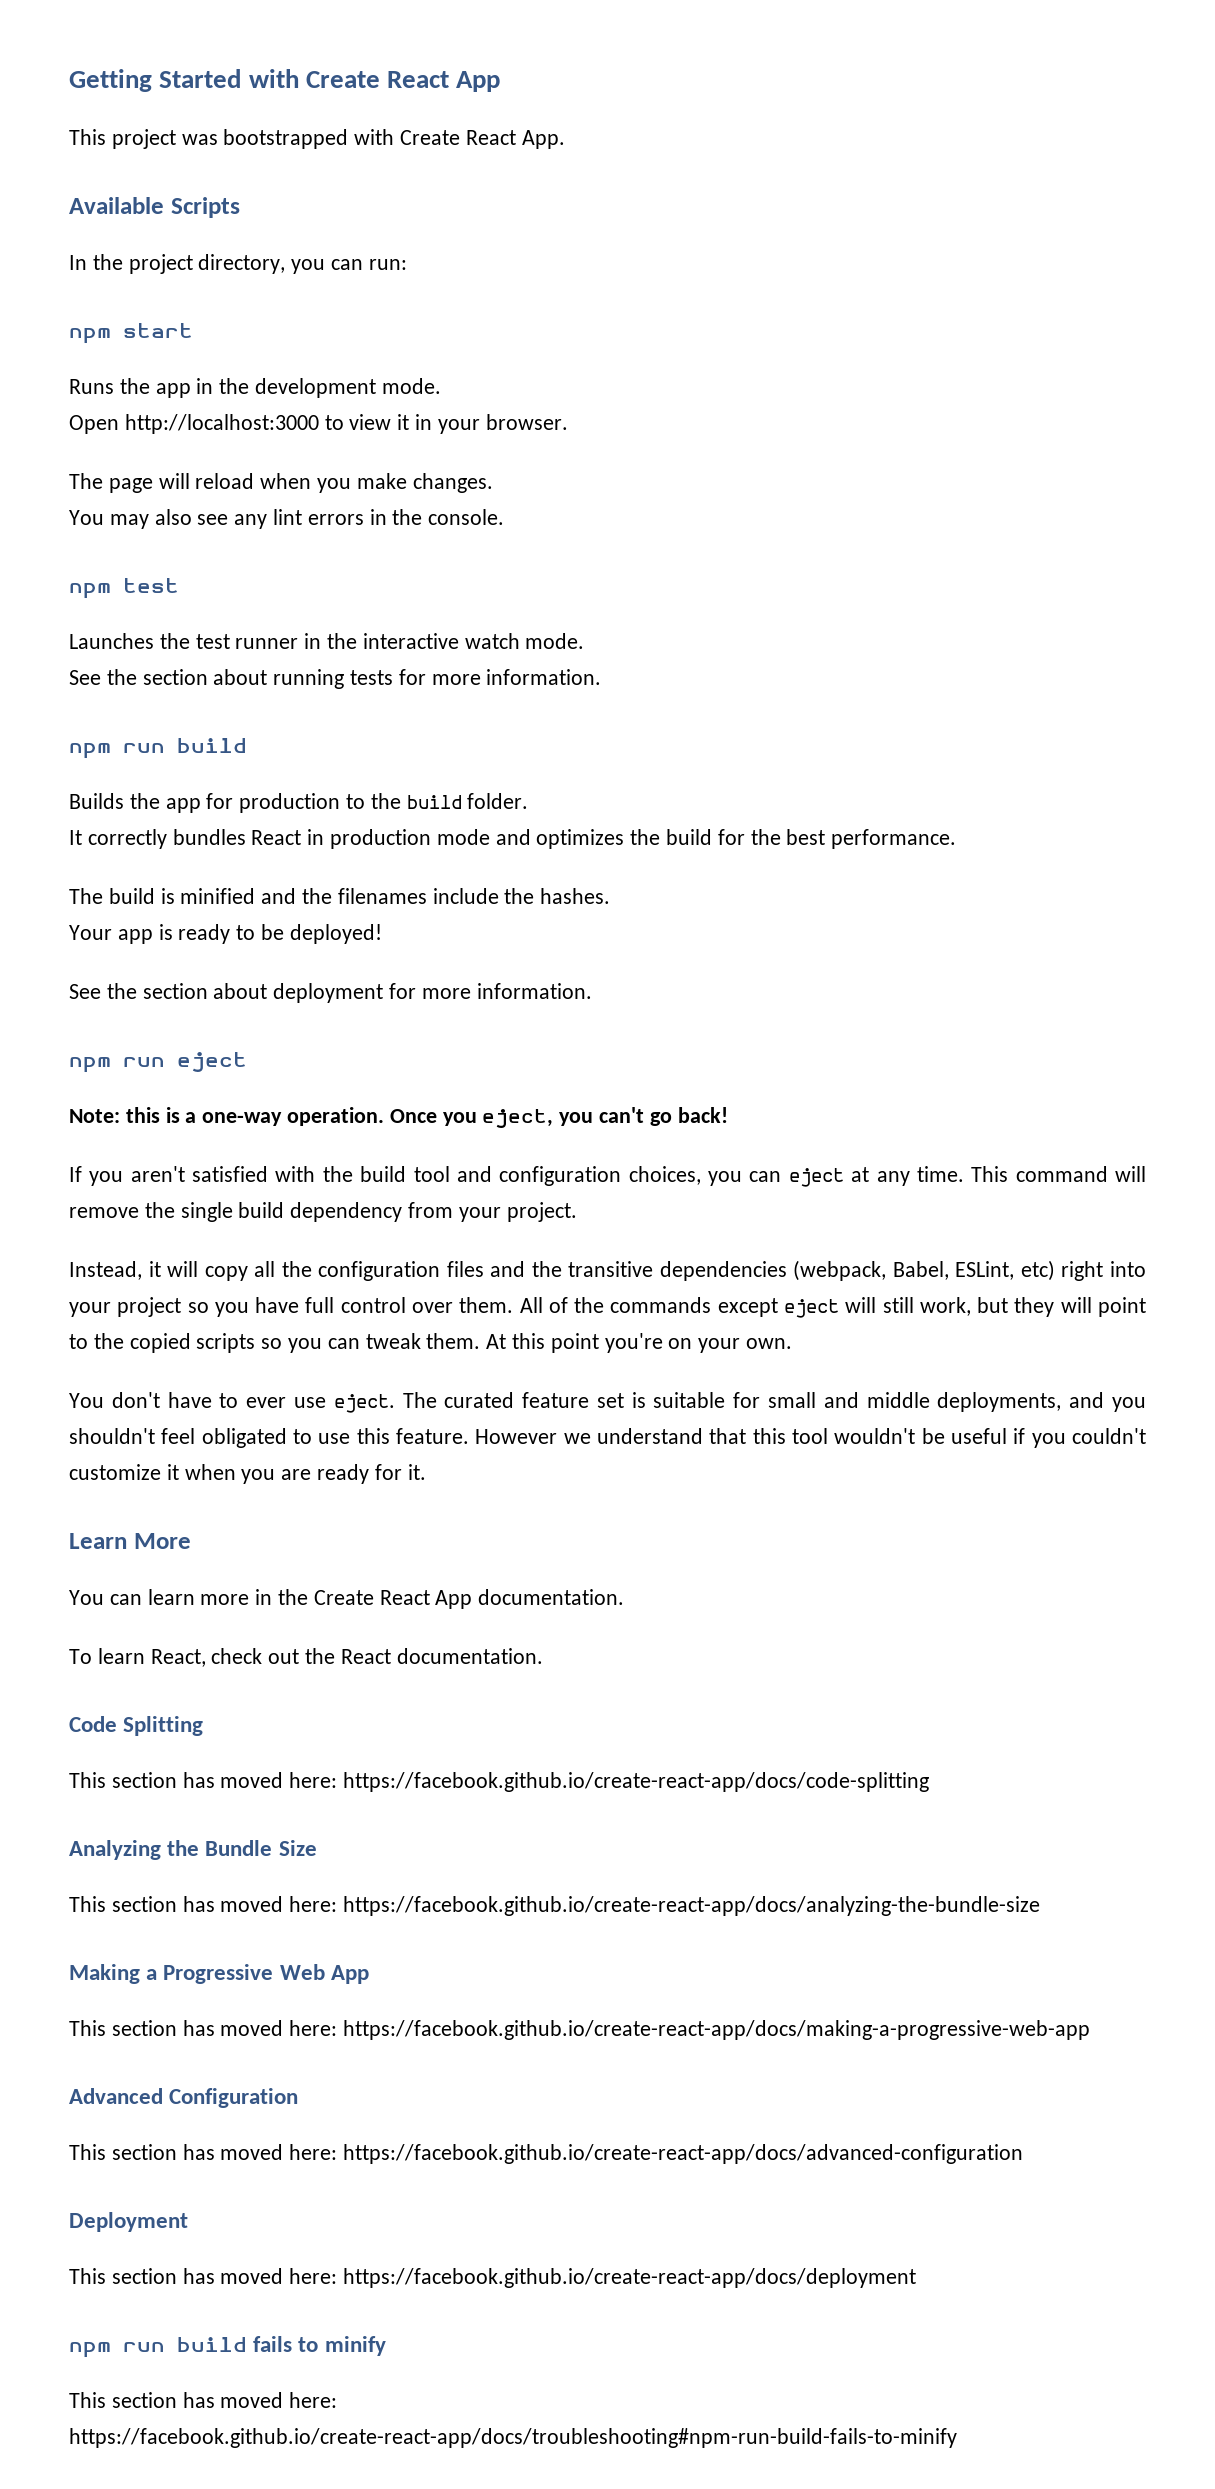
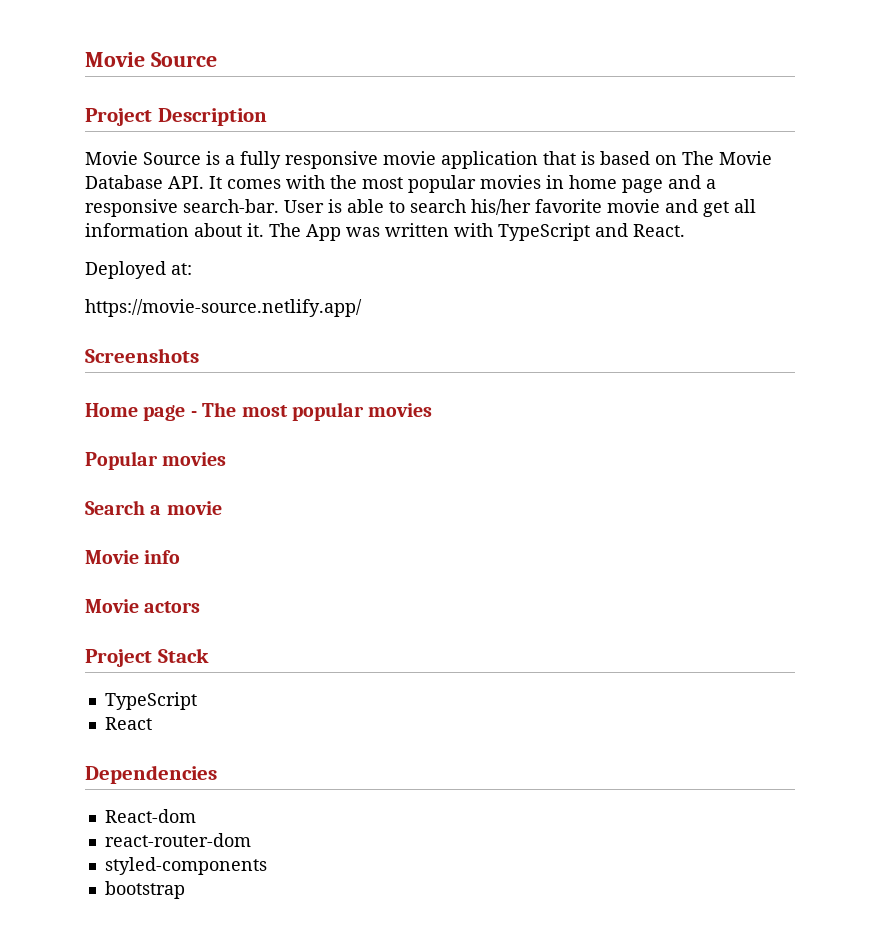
[69,69,501,92] [69,129,565,149] [69,197,240,218] [69,254,407,274] [69,323,193,344] [69,378,441,398] [69,414,568,434] [69,473,493,493] [69,509,505,529] [69,578,179,599] [69,633,585,649] [69,669,602,689] [69,738,247,759] [69,793,529,813] [69,829,957,849] [69,888,611,904] [69,924,382,944] [69,983,592,1003] [69,1052,247,1073] [69,1107,728,1128] [69,1166,1146,1187] [69,1202,577,1222] [69,1260,1146,1281] [69,1297,1147,1318] [69,1333,793,1353] [69,1392,1146,1413] [69,1428,1147,1448] [69,1464,426,1484] [69,1533,191,1549] [69,1589,625,1609] [69,1648,543,1667] [69,1716,204,1736] [69,1772,930,1792] [69,1840,317,1860] [69,1896,1041,1916] [69,1964,369,1984] [69,2020,1091,2040] [69,2088,299,2108] [69,2144,1024,2164] [69,2212,188,2232] [69,2268,917,2288] [69,2336,386,2358] [69,2392,338,2408] [69,2428,957,2448] Getting Started with Create React App // This project was bootstrapped with Create React App. // Available Scripts // In the project directory, you can run: // npm start // Runs the app in the development mode. // Open http://localhost:3000 to view it in your browser. // The page will reload when you make changes. // You may also see any lint errors in the console. // npm test // Launches the test runner in the interactive watch mode. // See the section about running tests for more information. // npm run build // Builds the app for production to the build folder. // It correctly bundles React in production mode and optimizes the build for the best performance. // The build is minified and the filenames include the hashes. // Your app is ready to be deployed! // See the section about deployment for more information. // npm run eject // Note: this is a one-way operation. Once you eject, you can't go back! // If you aren't satisfied with the build tool and configuration choices, you can eject at any time. This command will remove the single build dependency from your project. // Instead, it will copy all the configuration files and the transitive dependencies (webpack, Babel, ESLint, etc) right into your project so you have full control over them. All of the commands except eject will still work, but they will point to the copied scripts so you can tweak them. At this point you're on your own. // You don't have to ever use eject. The curated feature set is suitable for small and middle deployments, and you shouldn't feel obligated to use this feature. However we understand that this tool wouldn't be useful if you couldn't customize it when you are ready for it. // Learn More // You can learn more in the Create React App documentation. // To learn React, check out the React documentation. // Code Splitting // This section has moved here: https://facebook.github.io/create-react-app/docs/code-splitting // Analyzing the Bundle Size // This section has moved here: https://facebook.github.io/create-react-app/docs/analyzing-the-bundle-size // Making a Progressive Web App // This section has moved here: https://facebook.github.io/create-react-app/docs/making-a-progressive-web-app // Advanced Configuration // This section has moved here: https://facebook.github.io/create-react-app/docs/advanced-configuration // Deployment // This section has moved here: https://facebook.github.io/create-react-app/docs/deployment // npm run build fails to minify // This section has moved here: https://facebook.github.io/create-react-app/docs/troubleshooting#npm-run-build-fails-to-minify -> [85,52,217,67] [85,108,267,126] [85,151,772,169] [85,175,716,193] [85,199,756,217] [85,223,685,241] [85,261,192,279] [85,299,362,317] [85,348,199,363] [85,402,433,421] [85,451,227,470] [85,500,222,515] [85,550,181,564] [85,599,201,613] [85,648,209,667] [104,692,197,710] [104,717,152,730] [85,765,217,784] [104,809,196,823] [104,833,251,847] [104,857,267,875] [104,881,185,899] Movie Source // Project Description // Movie Source is a fully responsive movie application that is based on The Movie Database API. It comes with the most popular movies in home page and a responsive search-bar. User is able to search his/her favorite movie and get all information about it. The App was written with TypeScript and React. // Deployed at: // https://movie-source.netlify.app/ // Screenshots // Home page - The most popular movies // Popular movies // Search a movie // Movie info // Movie actors // Project Stack // TypeScript // React // Dependencies // React-dom // react-router-dom // styled-components // bootstrap

